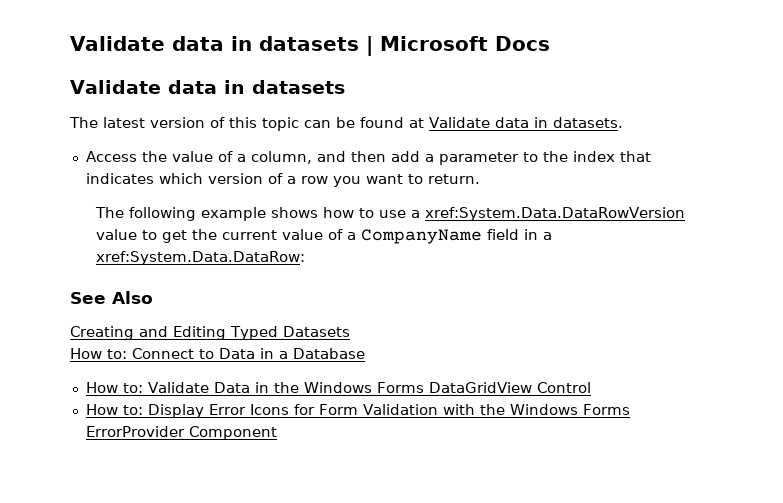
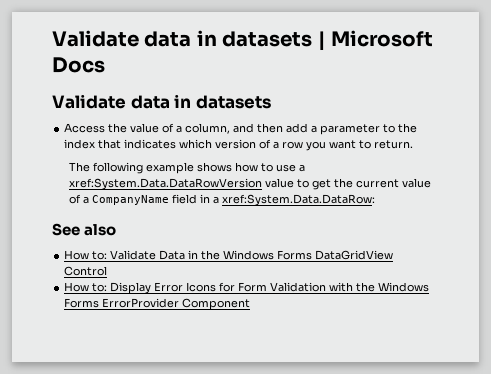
[69,117,623,131] // The latest version of this topic can be found at Validate data in datasets. -> (271, 102) none
[112,291,153,304] [70,326,350,340] [70,348,365,359] Also // Creating and Editing Typed Datasets // How to: Connect to Data in a Database -> [84,224,117,236] also

